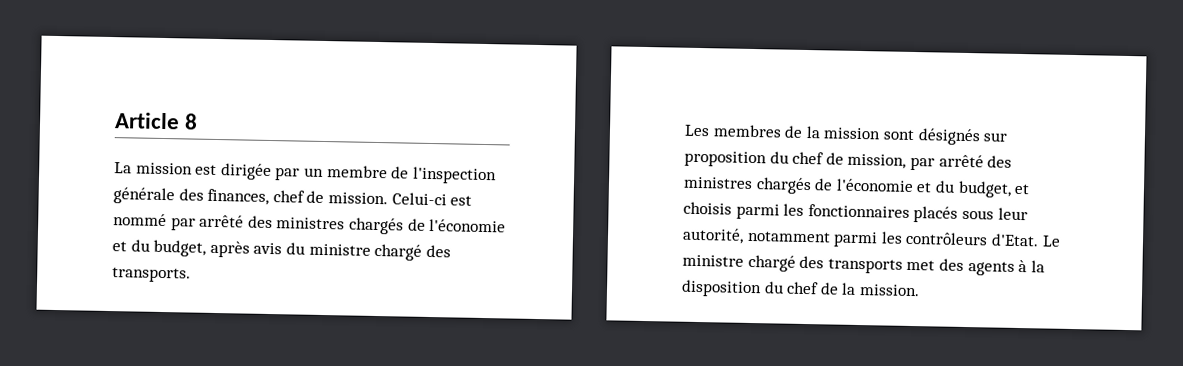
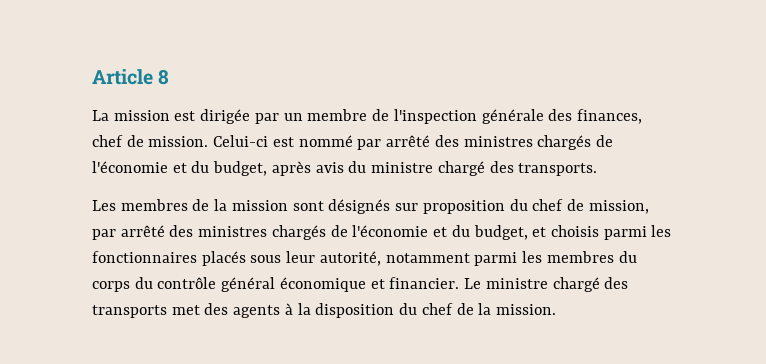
[905,231,1039,247] contrôleurs d'Etat. -> [546,251,637,263] [92,277,460,292] membres du corps du contrôle général économique et financier.

